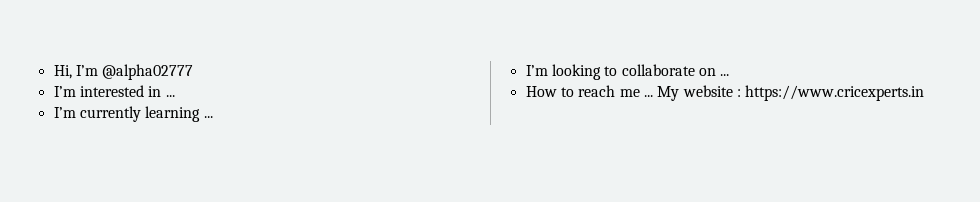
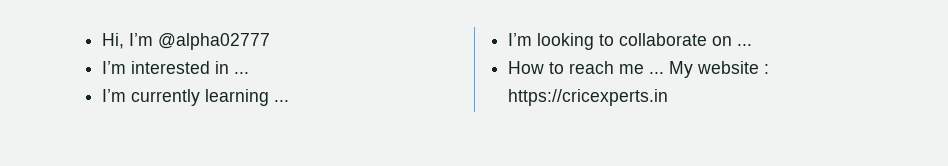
[745,85,925,101] https://www.cricexperts.in -> [508,89,669,106] https://cricexperts.in

